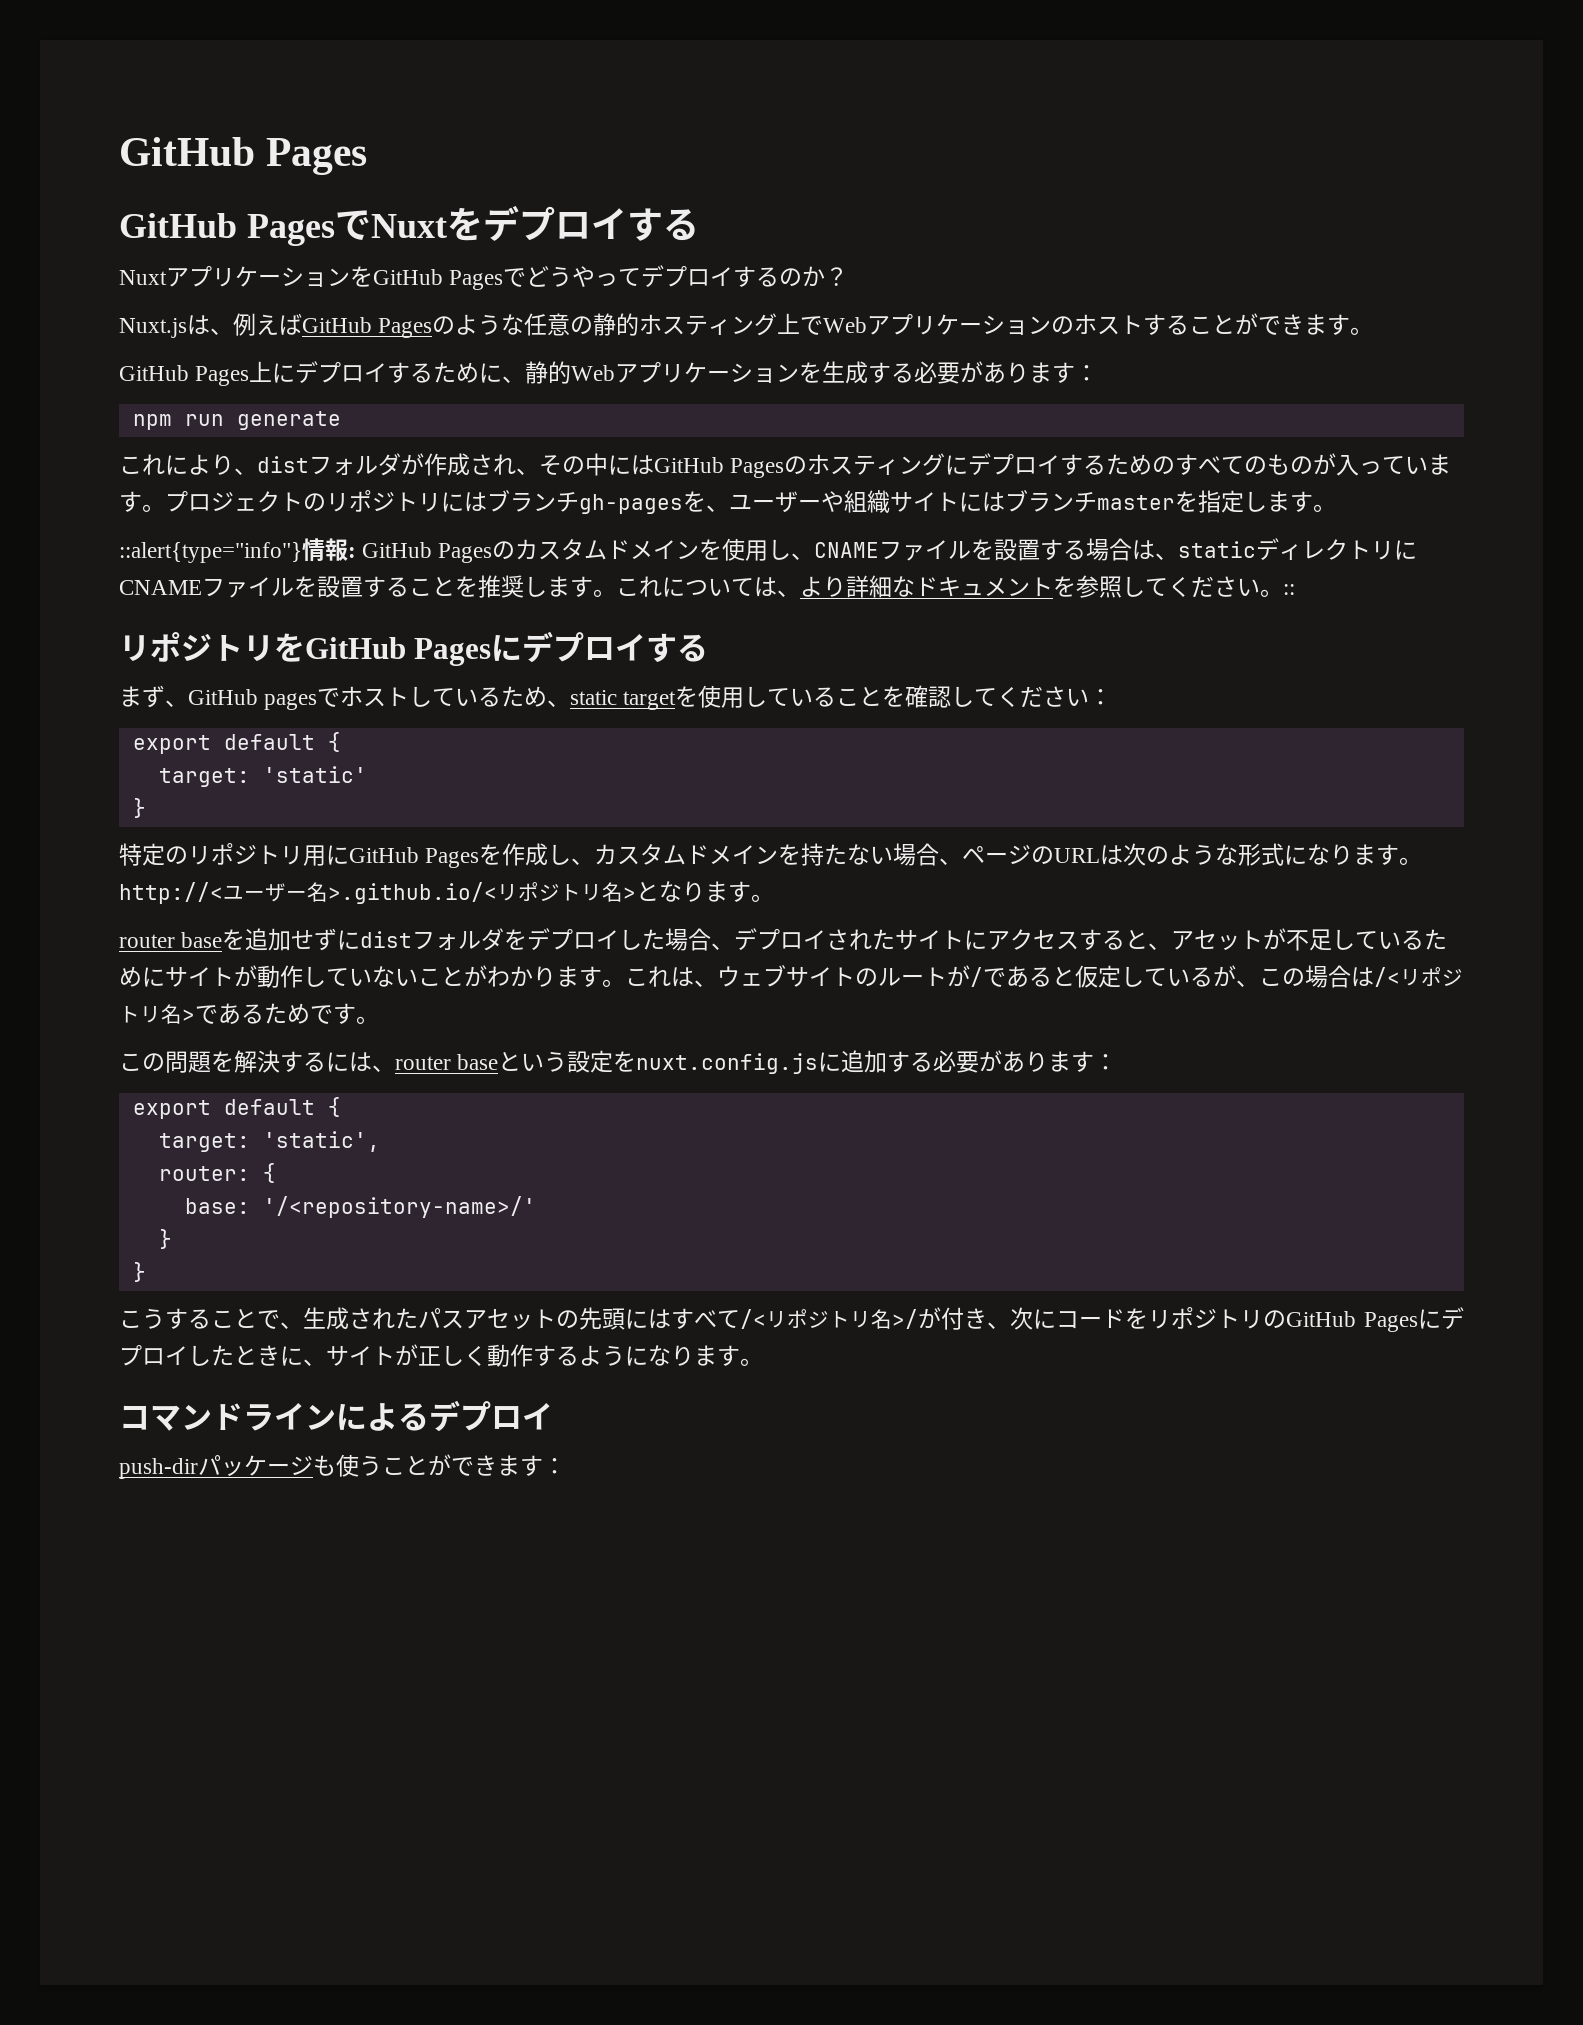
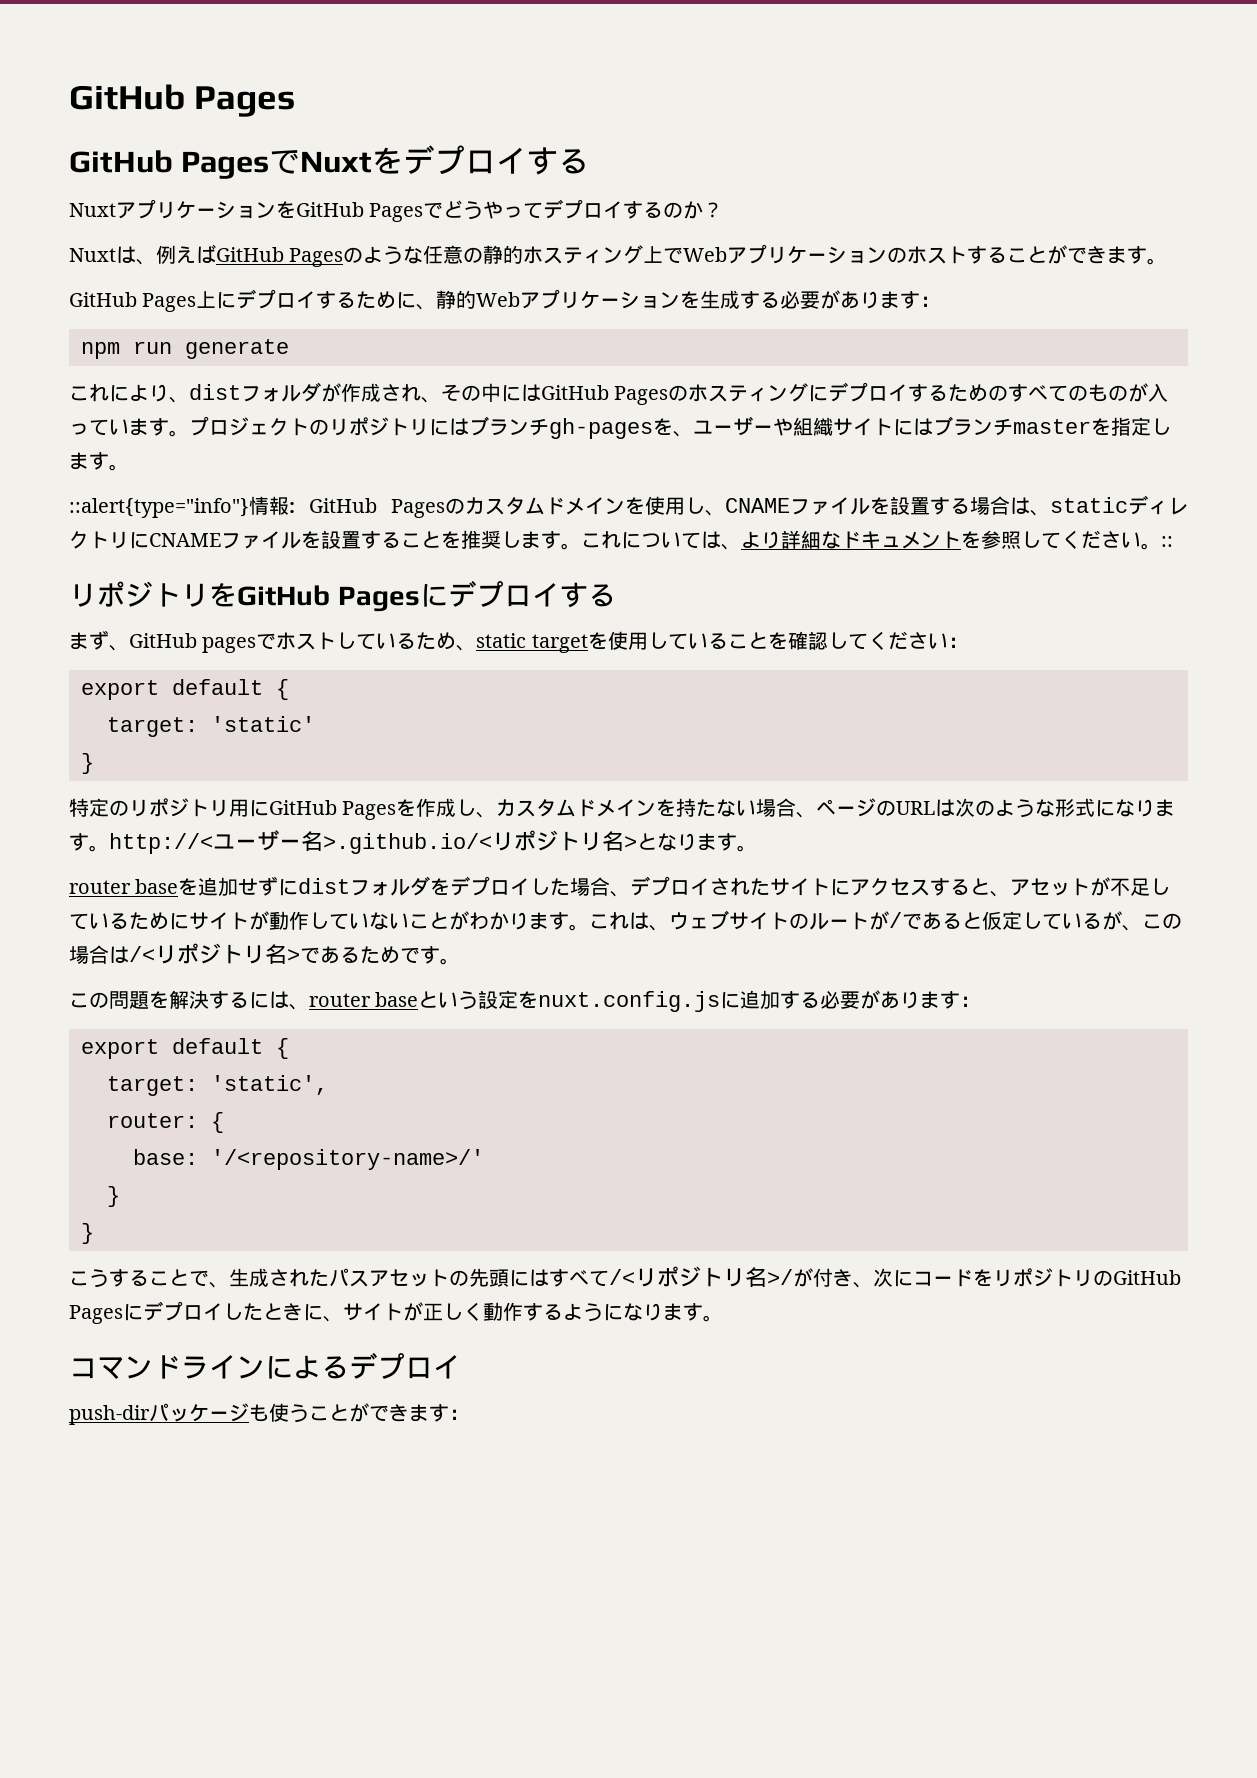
[119,318,187,338] Nuxt.js -> [69,248,116,262] Nuxt

